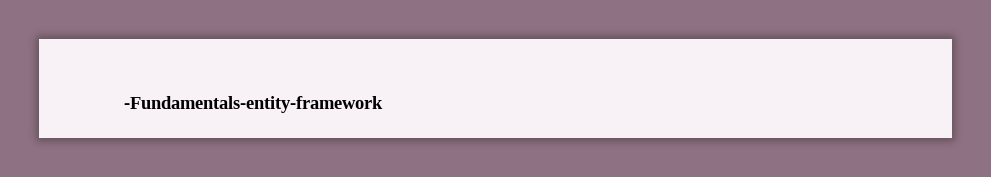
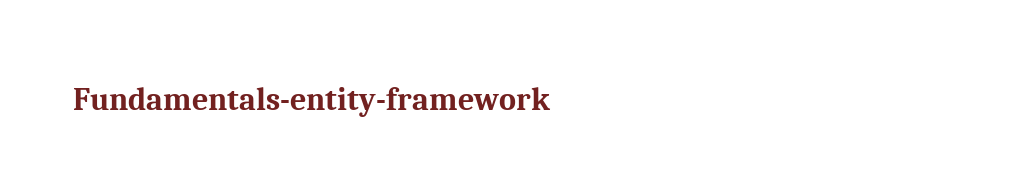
[124,96,383,113] -Fundamentals-entity-framework -> [73,87,551,117] Fundamentals-entity-framework

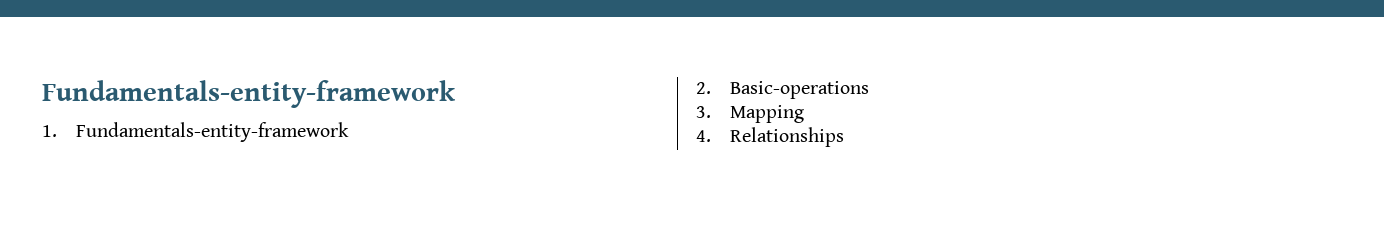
[73,87,551,117] Fundamentals-entity-framework -> [42,80,456,108] [42,122,350,142] [696,81,870,99] [696,105,805,123] [696,127,845,147] Fundamentals-entity-framework // 1. Fundamentals-entity-framework // 2. Basic-operations // 3. Mapping // 4. Relationships

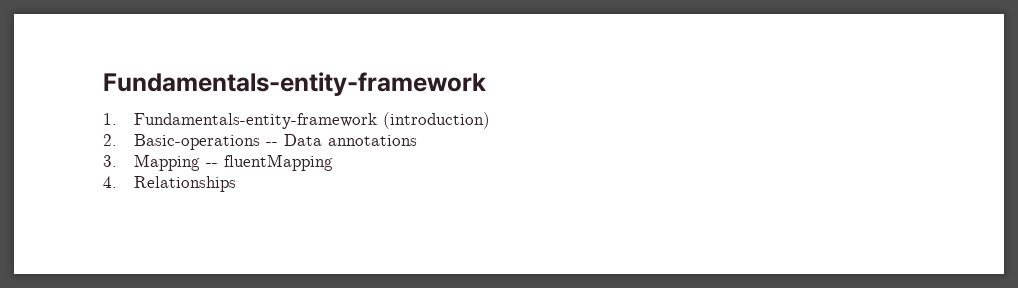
(350, 132) none -> [382,112,490,129] (introduction)
(870, 90) none -> [265,134,417,146] -- Data annotations
(805, 114) none -> [205,154,333,171] -- fluentMapping

